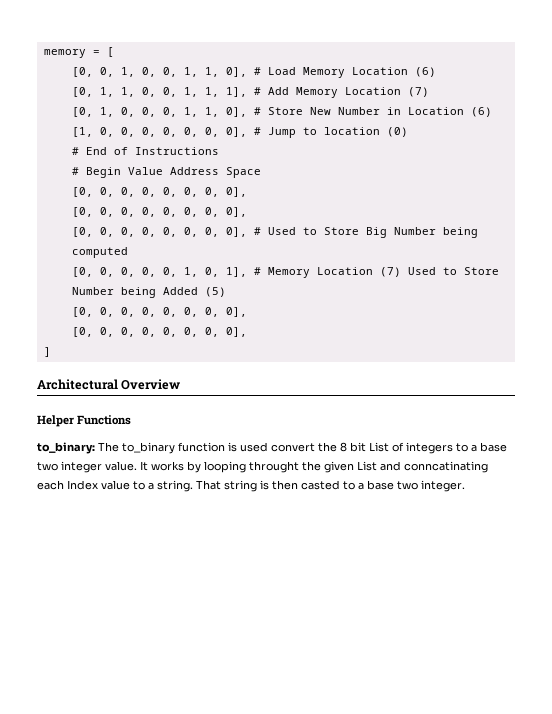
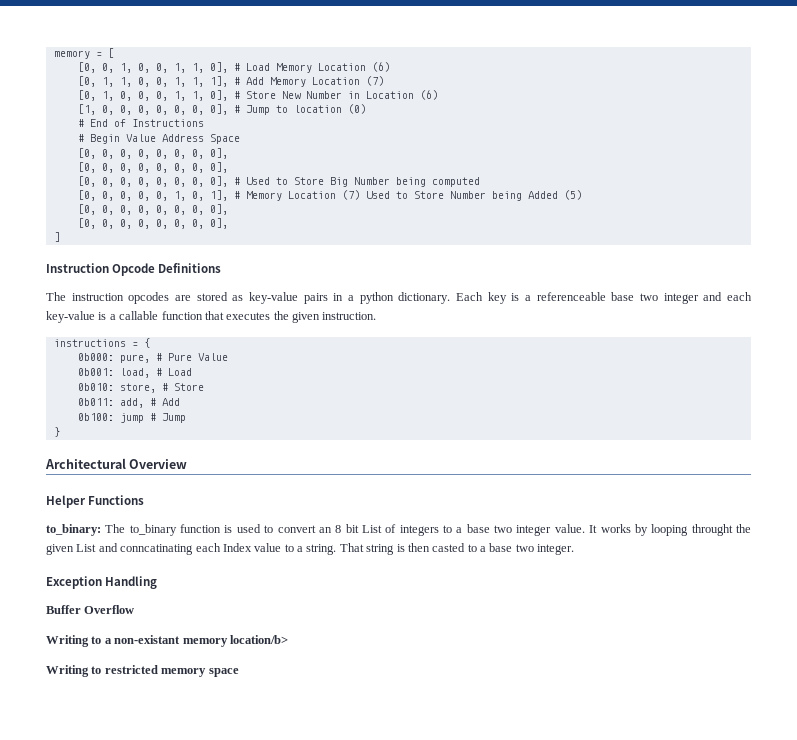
(51, 352) none -> [46,263,222,276] [46,292,752,304] [46,311,377,323] [53,338,150,348] [77,353,228,363] [77,368,192,378] [77,383,204,393] [77,398,180,408] [77,413,186,423] [53,427,60,437] // Instruction Opcode Definitions // The instruction opcodes are stored as key-value pairs in a python dictionary. Each key is a referenceable base two integer and each key-value is a callable function that executes the given instruction. // instructions = { // 0b000: pure, # Pure Value // 0b001: load, # Load // 0b010: store, # Store // 0b011: add, # Add // 0b100: jump # Jump // }
[271,442,337,452] convert the -> [264,525,332,533] to convert an
(465, 486) none -> [46,576,158,589] [46,605,135,614] [46,635,288,647] [46,665,239,677] // Exception Handling // Buffer Overflow // Writing to a non-existant memory location/b> // Writing to restricted memory space

